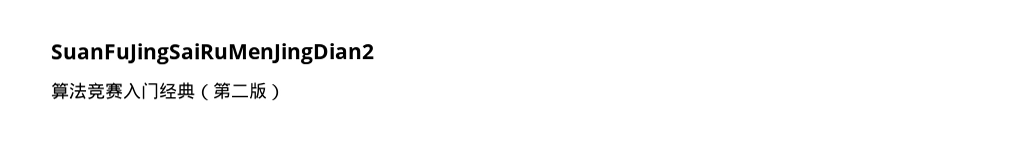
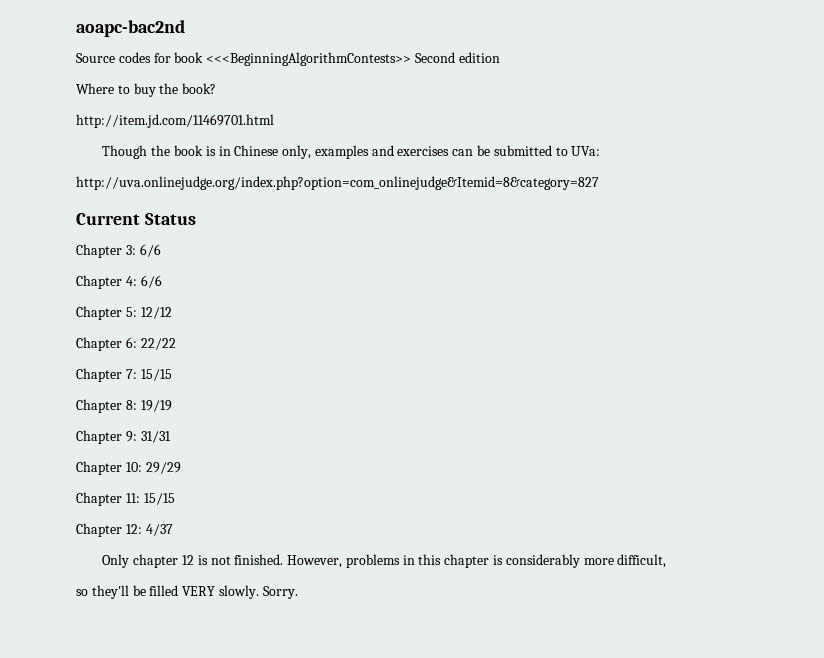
[50,43,374,65] [51,82,286,101] SuanFuJingSaiRuMenJingDian2 // 算法竞赛入门经典（第二版） -> [76,20,185,37] [76,52,500,66] [76,83,217,97] [76,114,274,128] [102,145,601,159] [76,176,599,190] [76,213,196,225] [76,244,161,258] [76,275,162,289] [76,306,172,320] [76,337,176,351] [76,368,172,382] [76,399,172,413] [76,430,171,444] [76,461,181,475] [76,492,175,506] [76,523,173,537] [102,554,667,568] [76,585,298,599] aoapc-bac2nd // Source codes for book <<<BeginningAlgorithmContests>> Second edition // Where to buy the book? // http://item.jd.com/11469701.html // Though the book is in Chinese only, examples and exercises can be submitted to UVa: // http://uva.onlinejudge.org/index.php?option=com_onlinejudge&Itemid=8&category=827 // Current Status // Chapter 3: 6/6 // Chapter 4: 6/6 // Chapter 5: 12/12 // Chapter 6: 22/22 // Chapter 7: 15/15 // Chapter 8: 19/19 // Chapter 9: 31/31 // Chapter 10: 29/29 // Chapter 11: 15/15 // Chapter 12: 4/37 // Only chapter 12 is not finished. However, problems in this chapter is considerably more difficult, // so they'll be filled VERY slowly. Sorry.

